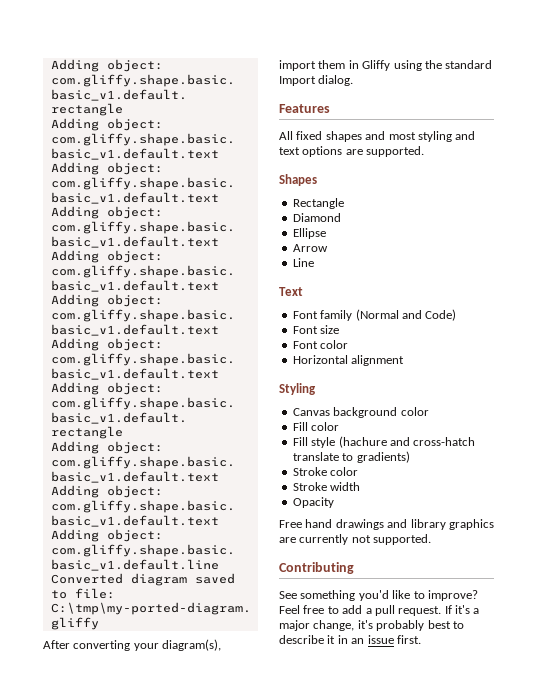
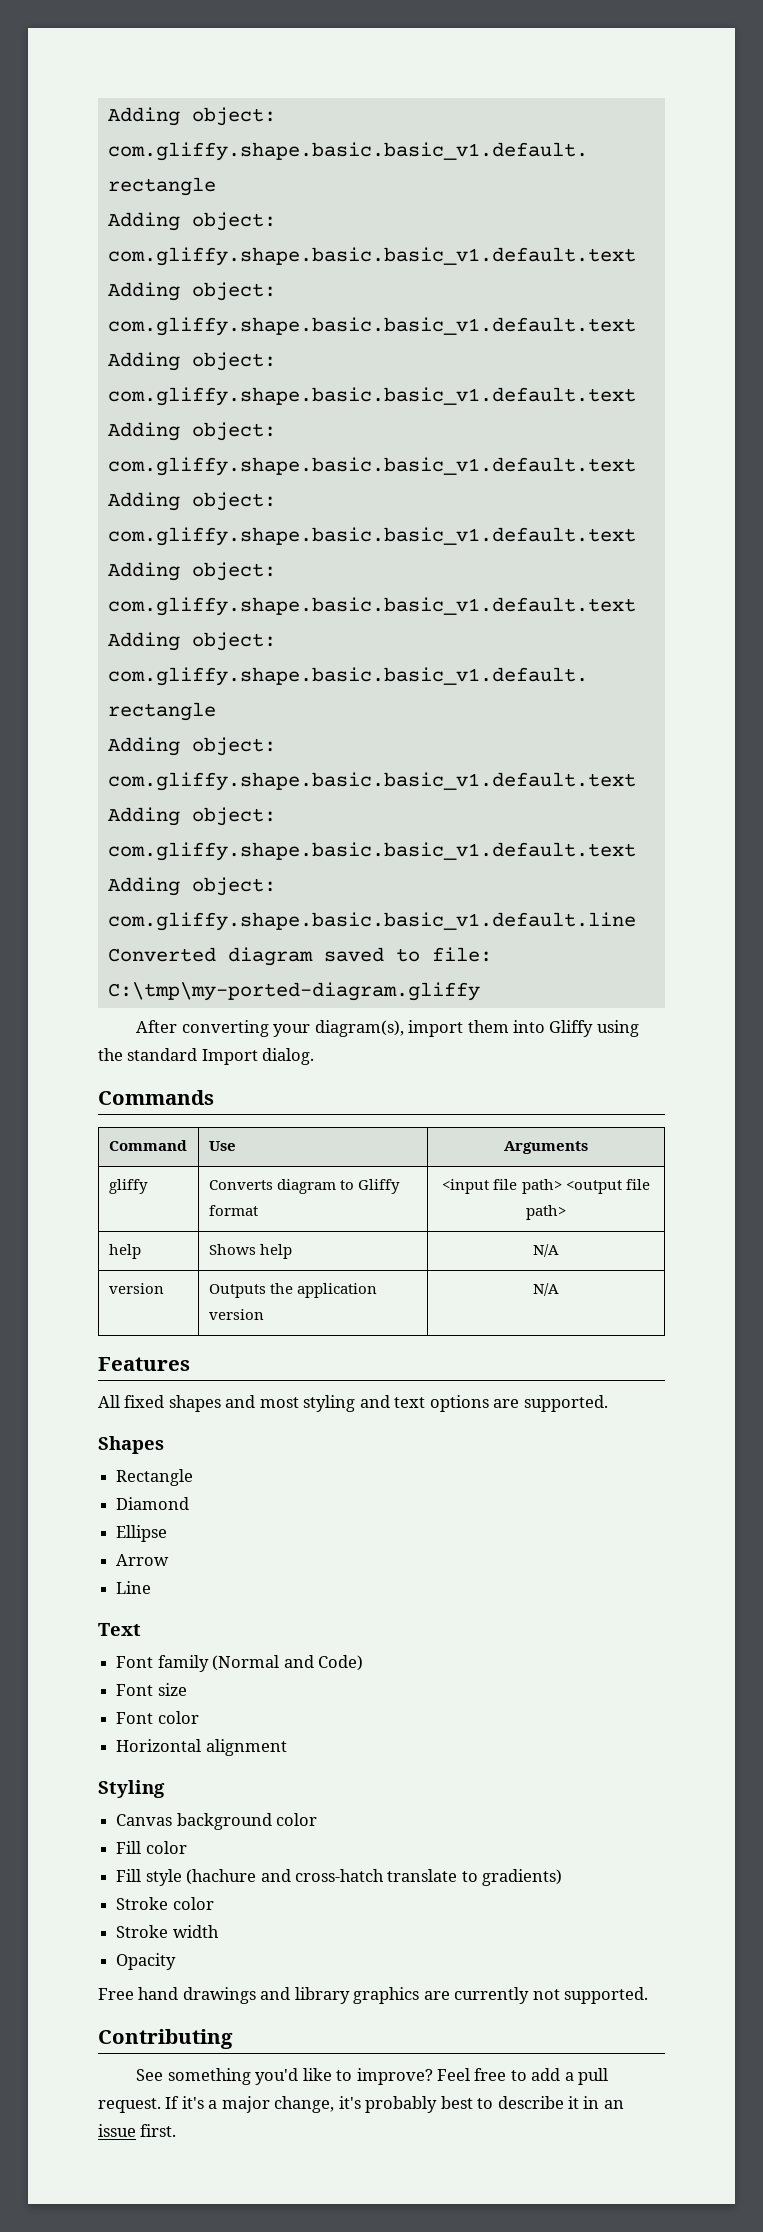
[348,60,359,69] in -> [513,1020,546,1033] into
(354, 80) none -> [98,1090,214,1105] [108,1140,187,1151] [208,1141,236,1151] [503,1141,588,1154] [108,1179,148,1194] [208,1179,400,1194] [208,1205,258,1216] [442,1179,650,1194] [526,1205,566,1220] [108,1244,141,1259] [208,1244,292,1259] [533,1244,559,1257] [108,1283,164,1294] [208,1283,377,1298] [208,1309,264,1320] [533,1283,559,1296] // Commands // Command | Use | Arguments // gliffy | Converts diagram to Gliffy format | <input file path> <output file path> // help | Shows help | N/A // version | Outputs the application version | N/A

